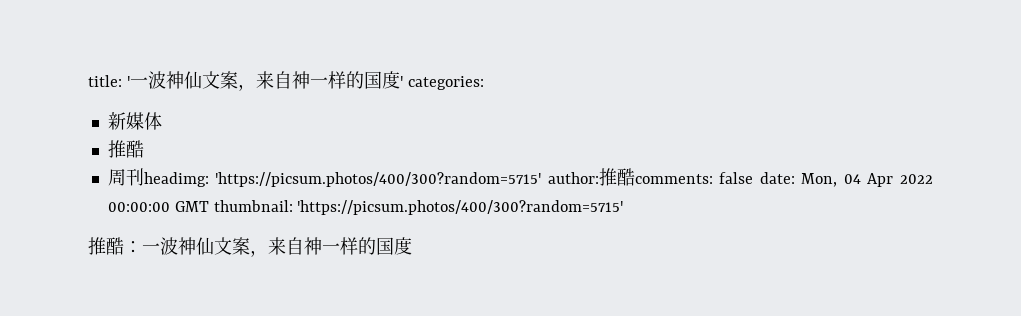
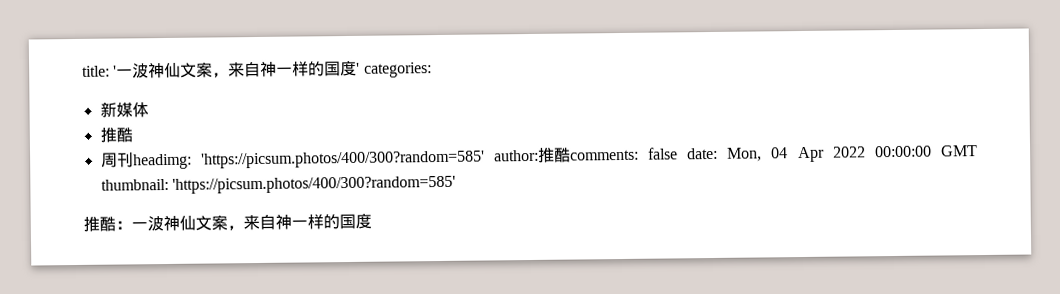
[215,172,542,187] 'https://picsum.photos/400/300?random=5715' -> [200,150,485,169] 'https://picsum.photos/400/300?random=585'
[297,200,624,215] 'https://picsum.photos/400/300?random=5715' -> [171,175,456,194] 'https://picsum.photos/400/300?random=585'

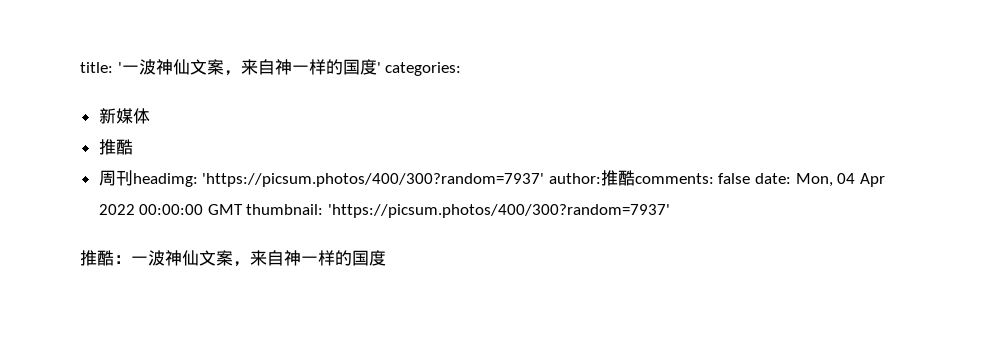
[200,150,485,169] 'https://picsum.photos/400/300?random=585' -> [202,173,545,187] 'https://picsum.photos/400/300?random=7937'
[171,175,456,194] 'https://picsum.photos/400/300?random=585' -> [328,204,671,218] 'https://picsum.photos/400/300?random=7937'

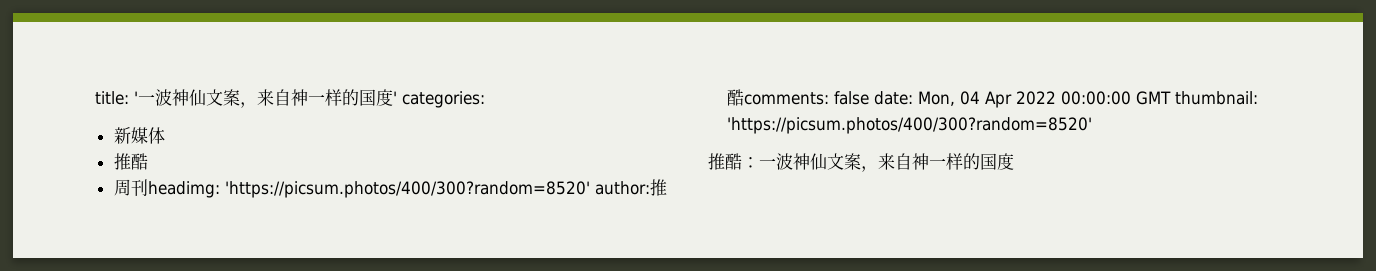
[202,173,545,187] 'https://picsum.photos/400/300?random=7937' -> [224,181,590,198] 'https://picsum.photos/400/300?random=8520'
[328,204,671,218] 'https://picsum.photos/400/300?random=7937' -> [726,117,1092,134] 'https://picsum.photos/400/300?random=8520'

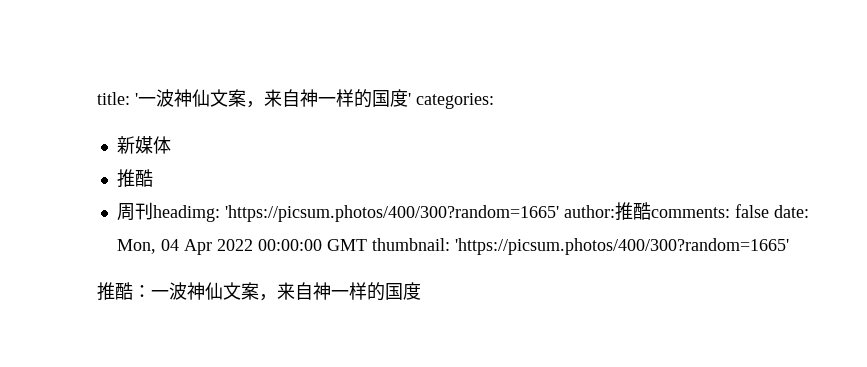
[224,181,590,198] 'https://picsum.photos/400/300?random=8520' -> [224,205,559,222] 'https://picsum.photos/400/300?random=1665'
[726,117,1092,134] 'https://picsum.photos/400/300?random=8520' -> [454,238,789,255] 'https://picsum.photos/400/300?random=1665'

